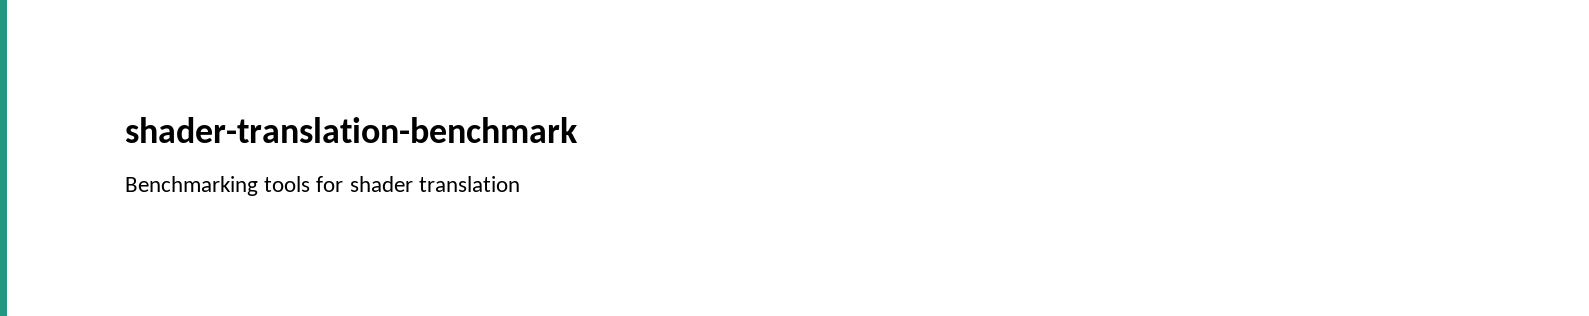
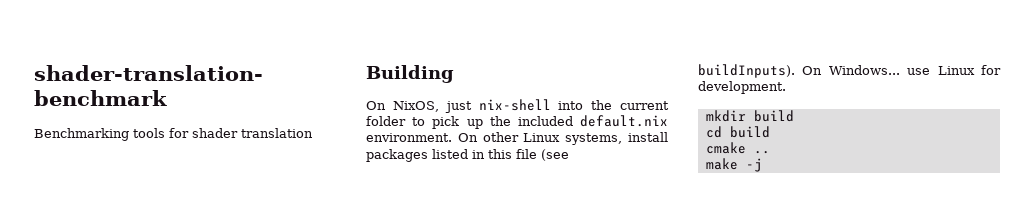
(520, 184) none -> [366,65,454,83] [366,99,669,113] [366,115,668,129] [366,132,668,145] [366,149,569,162] [698,64,1001,78] [698,81,786,94] [705,110,794,122] [705,126,770,138] [705,142,770,154] [705,158,762,172] // Building // On NixOS, just nix-shell into the current folder to pick up the included default.nix environment. On other Linux systems, install packages listed in this file (see buildInputs). On Windows... use Linux for development. // mkdir build // cd build // cmake .. // make -j

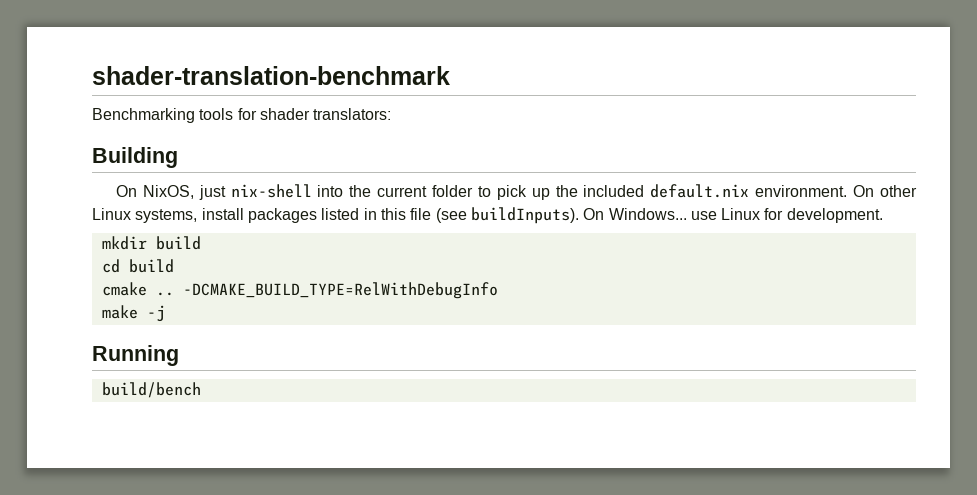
[241,128,313,138] translation -> [313,108,392,120] translators:
(770, 152) none -> [182,282,498,299] -DCMAKE_BUILD_TYPE=RelWithDebugInfo
(762, 165) none -> [92,345,179,366] [101,382,201,398] // Running // build/bench

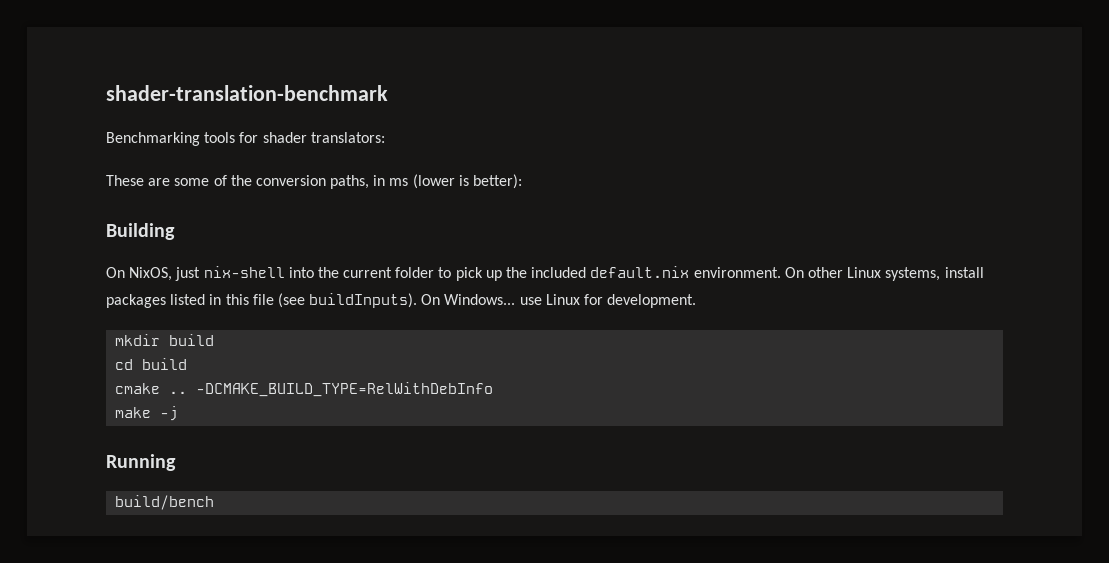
(392, 114) none -> [106,174,523,189] // These are some of the conversion paths, in ms (lower is better):
[182,282,498,299] -DCMAKE_BUILD_TYPE=RelWithDebugInfo -> [196,382,494,397] -DCMAKE_BUILD_TYPE=RelWithDebInfo

